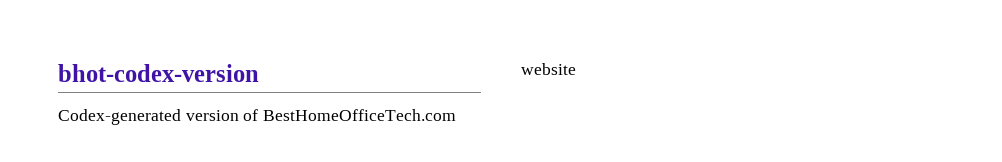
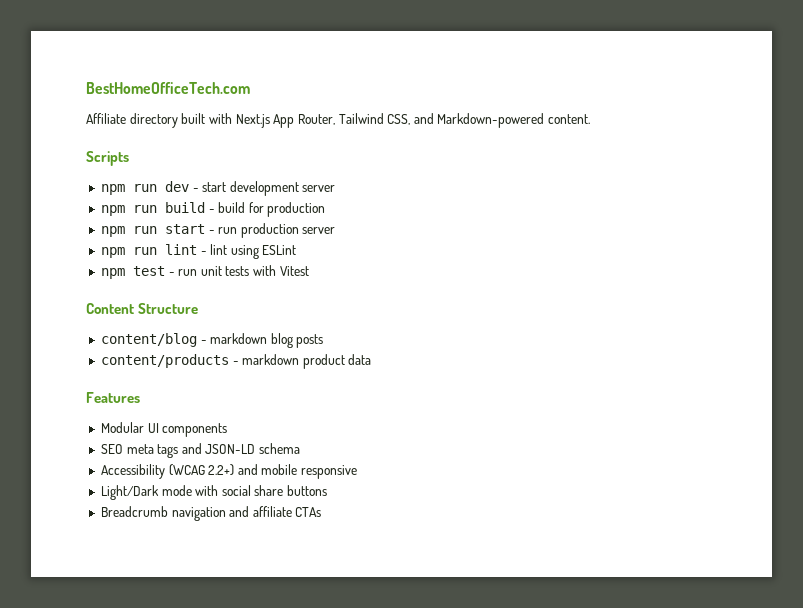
[58,64,259,82] [58,109,457,125] [521,63,576,75] bhot-codex-version // Codex-generated version of BestHomeOfficeTech.com website -> [86,82,250,94] [86,113,591,128] [86,151,129,166] [100,181,336,196] [100,202,326,217] [100,223,336,238] [100,244,297,259] [100,265,309,279] [86,303,199,314] [100,333,324,348] [100,354,372,369] [86,392,140,403] [100,422,228,437] [100,443,301,458] [100,464,358,479] [100,485,328,500] [100,506,322,521] BestHomeOfficeTech.com // Affiliate directory built with Next.js App Router, Tailwind CSS, and Markdown-powered content. // Scripts // npm run dev - start development server // npm run build - build for production // npm run start - run production server // npm run lint - lint using ESLint // npm test - run unit tests with Vitest // Content Structure // content/blog - markdown blog posts // content/products - markdown product data // Features // Modular UI components // SEO meta tags and JSON-LD schema // Accessibility (WCAG 2.2+) and mobile responsive // Light/Dark mode with social share buttons // Breadcrumb navigation and affiliate CTAs

